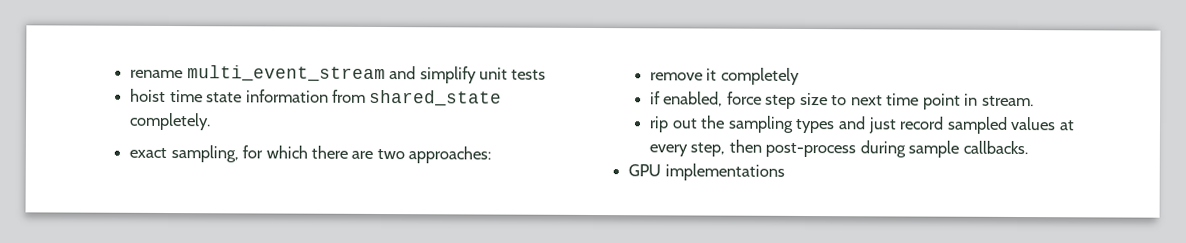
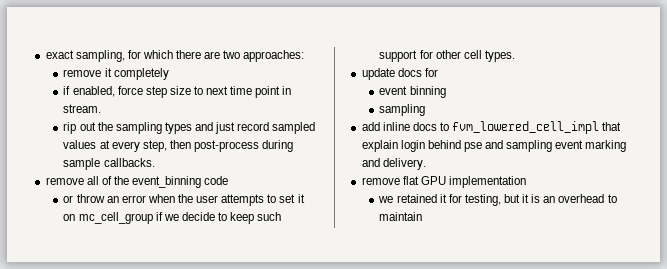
[130,65,547,84] [130,88,503,107] [129,112,212,131] rename multi_event_stream and simplify unit tests // hoist time state information from shared_state completely. // -> (45, 54) none
[628,163,785,181] GPU implementations -> [45,176,229,188] [63,194,305,206] [63,212,282,224] [379,50,515,62] [361,68,438,80] [379,86,446,98] [379,104,426,116] [361,121,622,134] [361,140,627,152] [361,158,426,170] [361,176,526,188] [378,194,617,206] [379,212,423,221] remove all of the event_binning code // or throw an error when the user attempts to set it on mc_cell_group if we decide to keep such support for other cell types. // update docs for // event binning // sampling // add inline docs to fvm_lowered_cell_impl that explain login behind pse and sampling event marking and delivery. // remove flat GPU implementation // we retained it for testing, but it is an overhead to maintain

